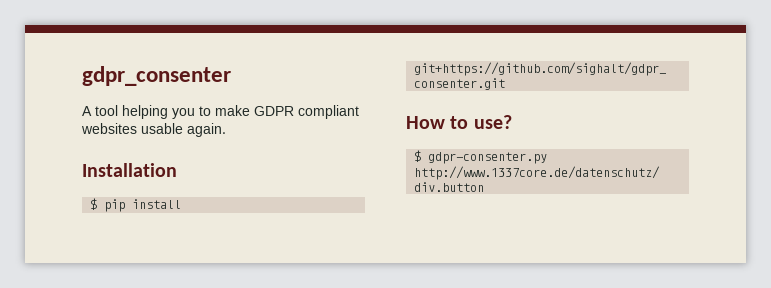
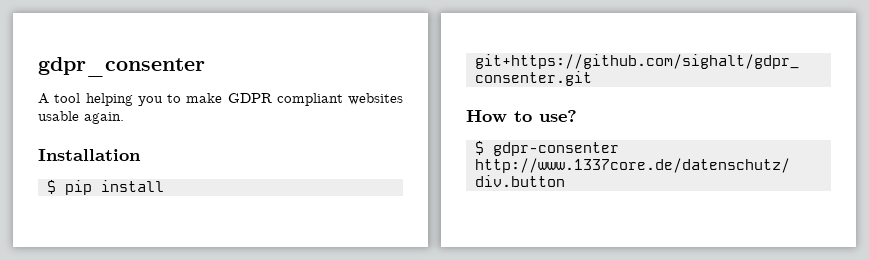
[428,152,548,164] gdpr-consenter.py -> [492,142,619,156] gdpr-consenter

